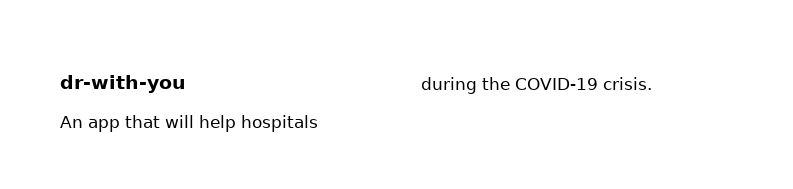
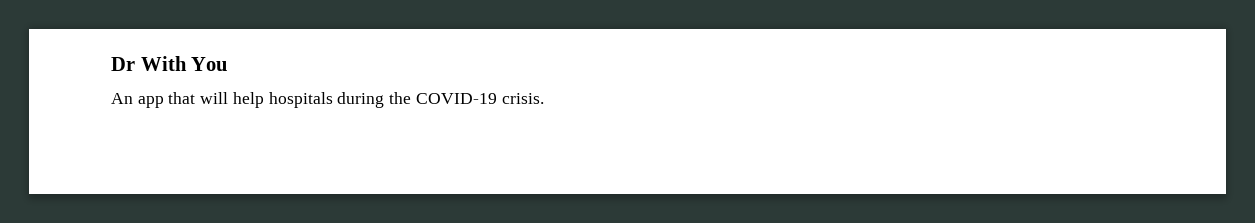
[60,75,186,93] dr-with-you -> [111,56,228,71] Dr With You

